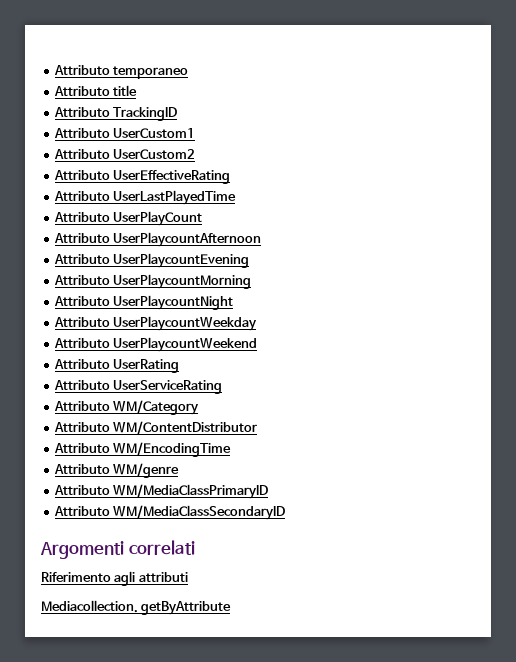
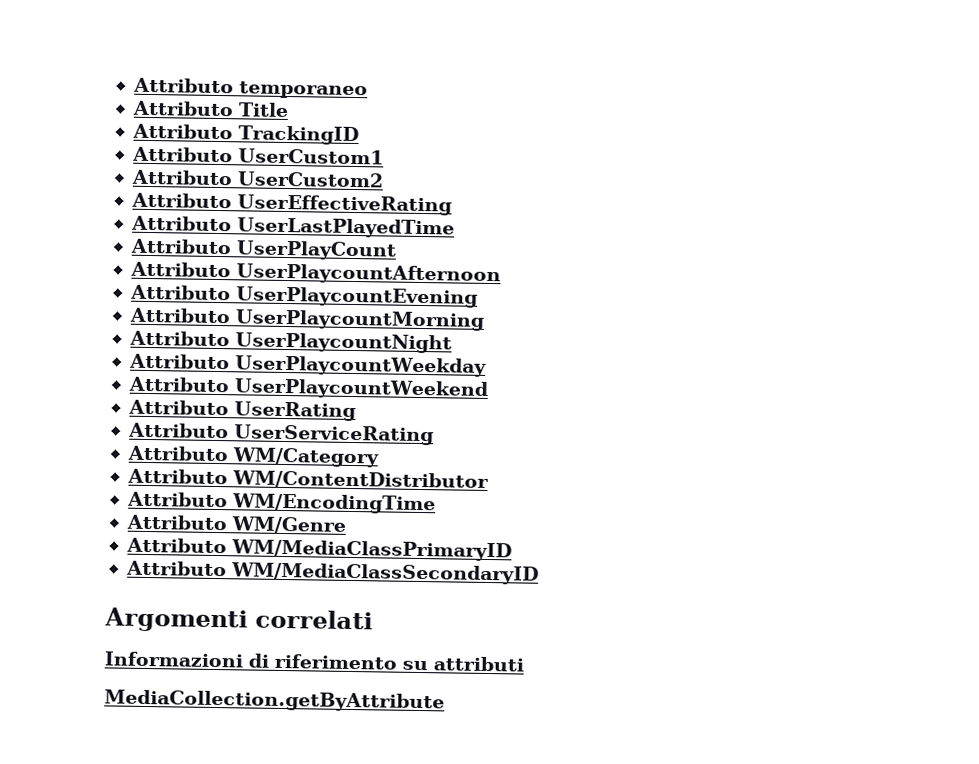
[113,85,138,96] title -> [237,102,289,118] Title
[113,463,180,478] WM/genre -> [230,516,346,534] WM/Genre
[41,571,136,586] Riferimento agli -> [104,651,428,671] Informazioni di riferimento su
[41,600,232,615] Mediacollection. getByAttribute -> [104,689,445,713] MediaCollection.getByAttribute

